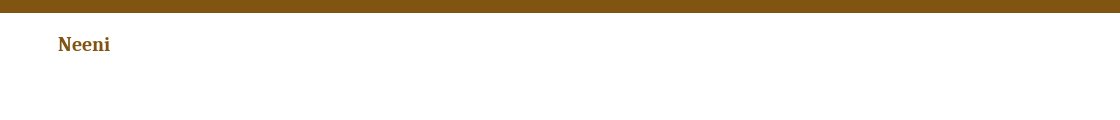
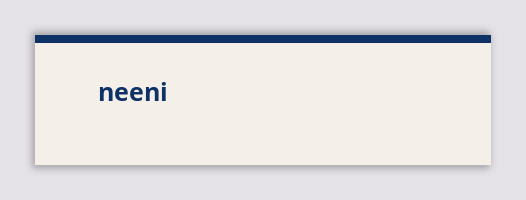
[58,37,110,51] Neeni -> [98,82,168,101] neeni

